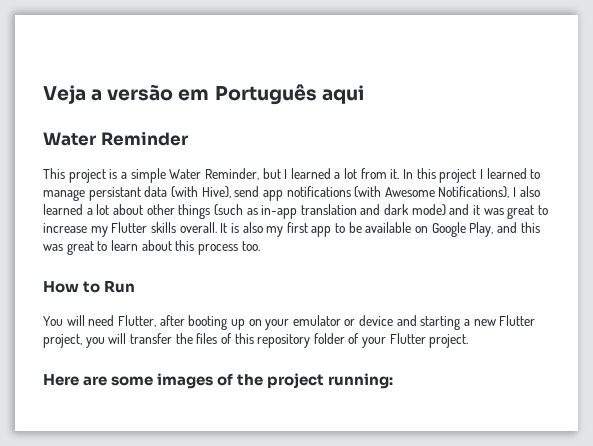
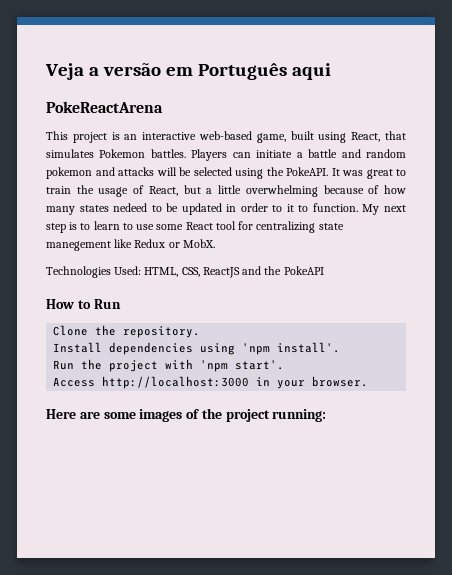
[43,131,188,146] Water Reminder -> [46,101,163,113] PokeReactArena
[120,168,541,183] [43,186,540,201] [43,204,548,219] [43,222,540,237] [43,240,260,255] [43,280,136,293] [43,315,536,330] [43,333,469,348] a simple Water Reminder, but I learned a lot from it. In this project I learned to manage persistant data (with Hive), send app notifications (with Awesome Notifications), I also learned a lot about other things (such as in-app translation and dark mode) and it was great to increase my Flutter skills overall. It is also my first app to be available on Google Play, and this was great to learn about this process too. // How to Run // You will need Flutter, after booting up on your emulator or device and starting a new Flutter project, you will transfer the files of this repository folder of your Flutter project. -> [124,131,407,143] [46,149,406,161] [46,167,406,179] [46,185,407,197] [46,203,407,215] [46,221,344,233] [46,239,215,251] [46,266,324,278] [46,299,121,309] [53,325,201,338] [53,342,341,355] [53,359,285,372] [53,376,369,389] an interactive web-based game, built using React, that simulates Pokemon battles. Players can initiate a battle and random pokemon and attacks will be selected using the PokeAPI. It was great to train the usage of React, but a little overwhelming because of how many states nedeed to be updated in order to it to function. My next step is to learn to use some React tool for centralizing state manegement like Redux or MobX. // Technologies Used: HTML, CSS, ReactJS and the PokeAPI // How to Run // Clone the repository. // Install dependencies using 'npm install'. // Run the project with 'npm start'. // Access http://localhost:3000 in your browser.

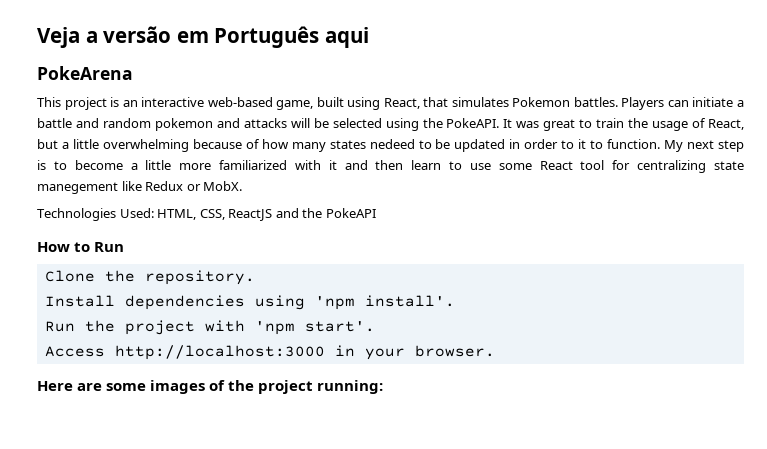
[46,101,163,113] PokeReactArena -> [37,66,133,80] PokeArena
(91, 226) none -> [74,160,404,170] become a little more familiarized with it and then

